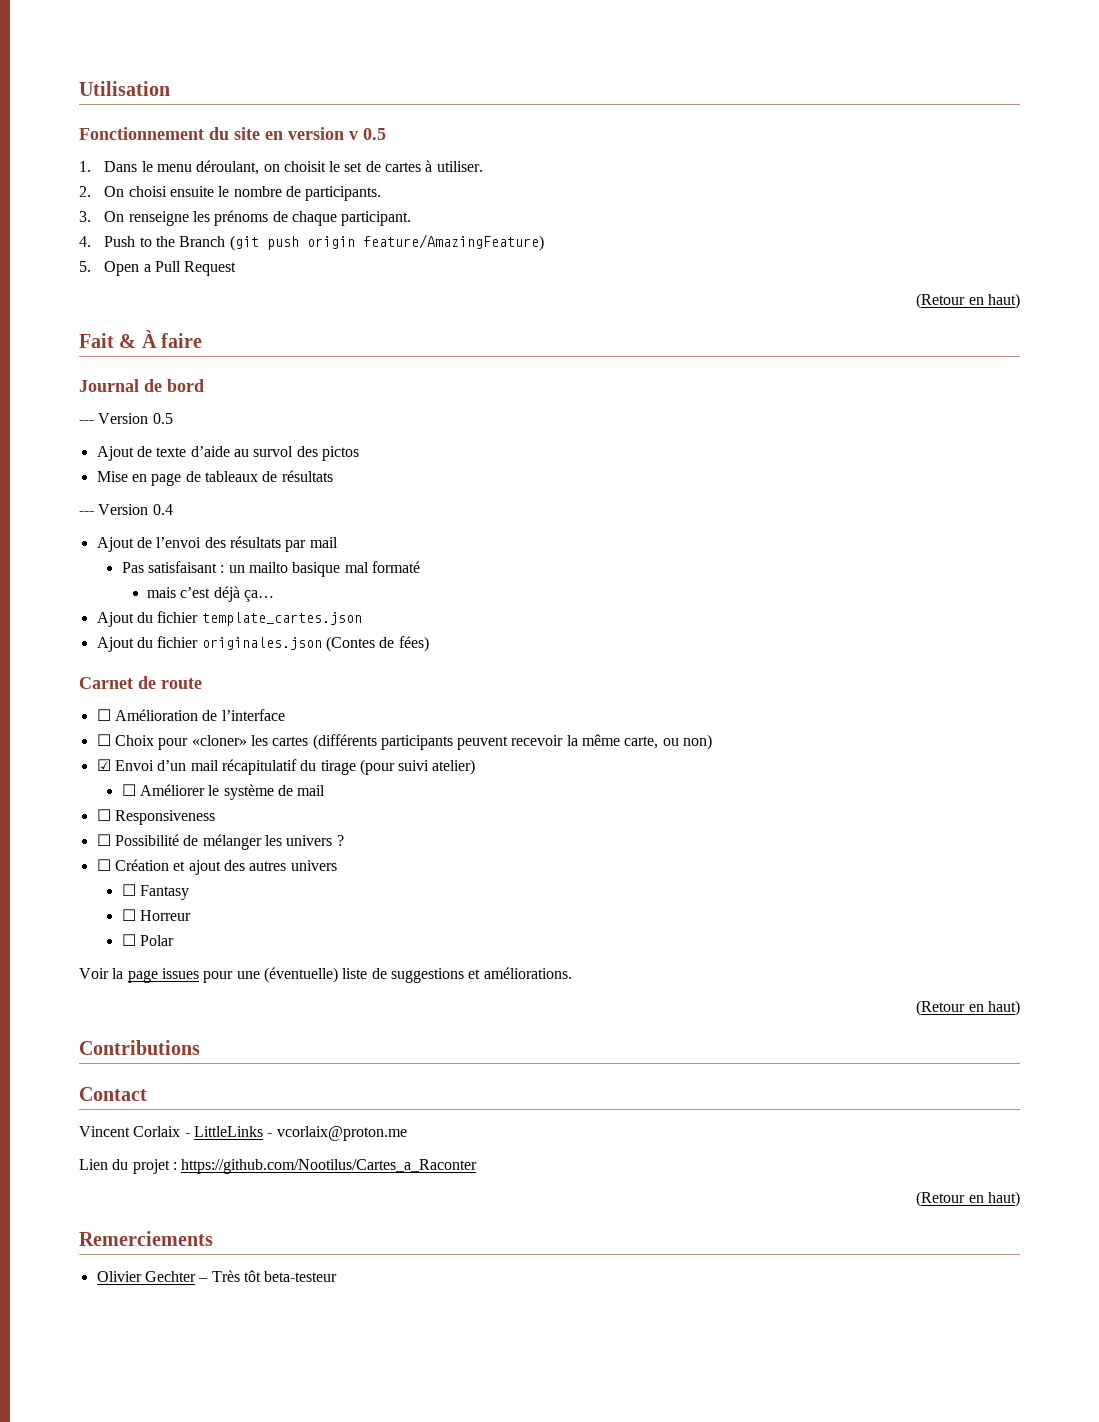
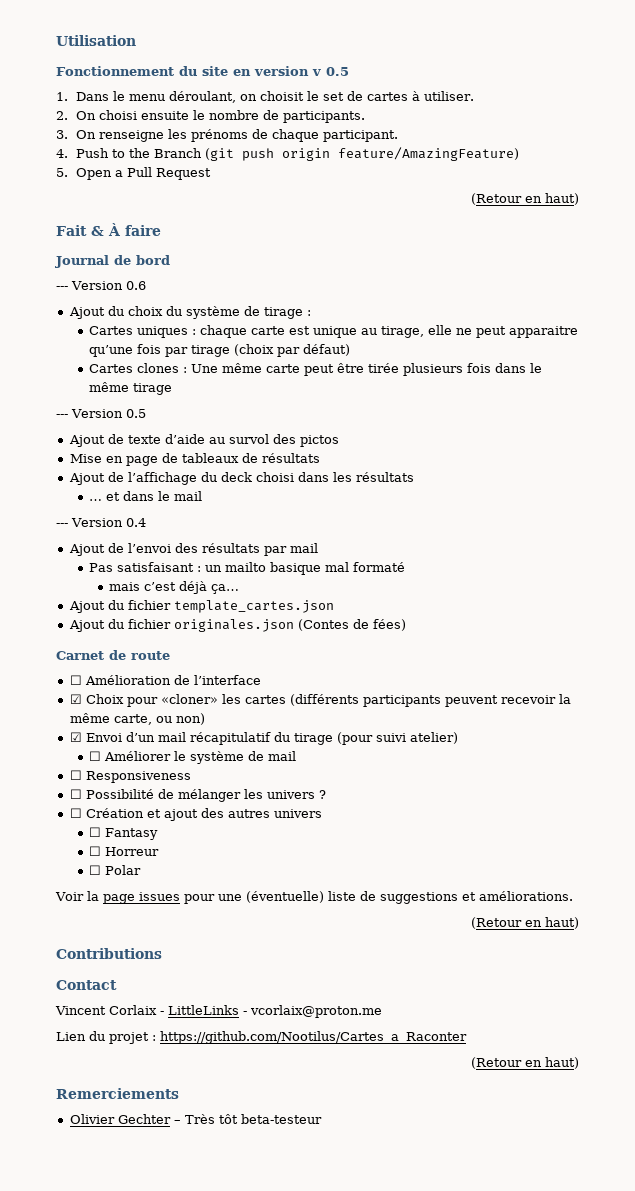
(204, 385) none -> [56,281,146,290] [68,306,311,319] [89,325,579,338] [89,344,351,357] [89,363,543,376] [89,382,173,395] // --- Version 0.6 // Ajout du choix du système de tirage : // Cartes uniques : chaque carte est unique au tirage, elle ne peut apparaitre qu’une fois par tirage (choix par défaut) // Cartes clones : Une même carte peut être tirée plusieurs fois dans le même tirage
(333, 476) none -> [68,472,414,485] [89,491,203,501] // Ajout de l’affichage du deck choisi dans les résultats // … et dans le mail
[96,734,111,746] ☐ -> [69,694,82,704] ☑

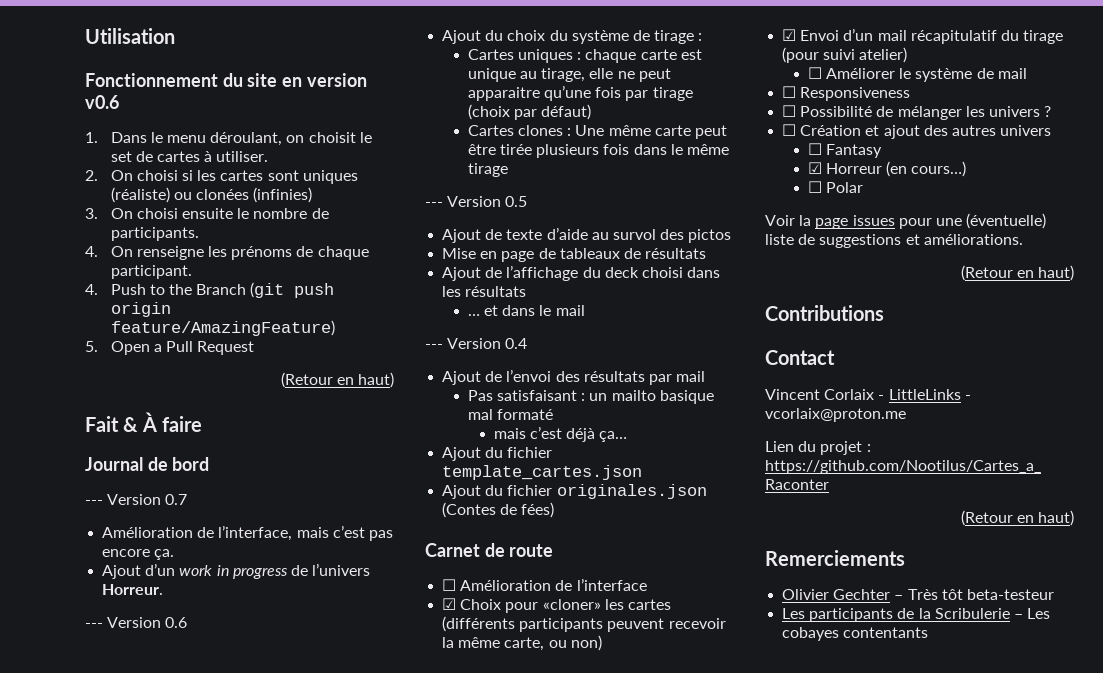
[312,67,349,76] v 0.5 -> [85,95,119,109] v0.6
(137, 115) none -> [182,170,358,184] [110,187,313,203] [85,208,178,219] si les cartes sont uniques (réaliste) ou clonées (infinies) // 3. On choisi
[56,130,68,139] 3. -> [85,246,98,257] 4.
(170, 260) none -> [85,494,188,505] [102,525,393,541] [102,549,175,560] [102,563,371,579] [102,584,164,595] // --- Version 0.7 // Amélioration de l’interface, mais c’est pas encore ça. // Ajout d’un work in progress de l’univers Horreur.
[89,846,102,856] ☐ -> [807,162,822,174] ☑
(160, 851) none -> [886,161,967,177] (en cours…)
(322, 1119) none -> [782,608,1051,622] [782,627,929,641] // Les participants de la Scribulerie – Les cobayes contentants

